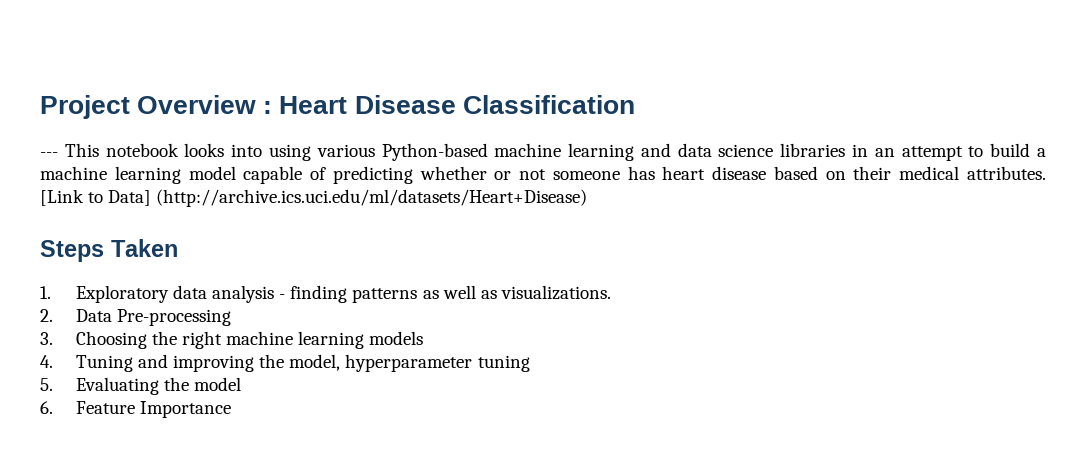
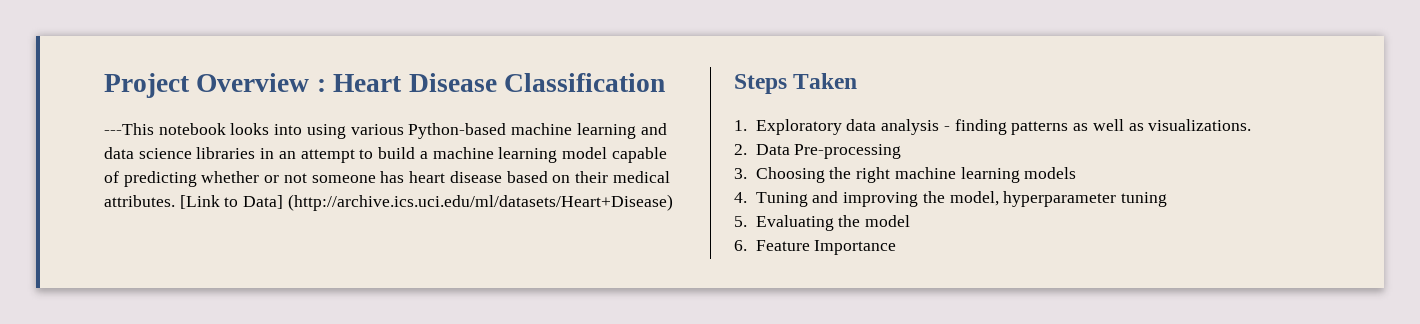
[40,143,99,157] --- This -> [104,123,154,135] ---This

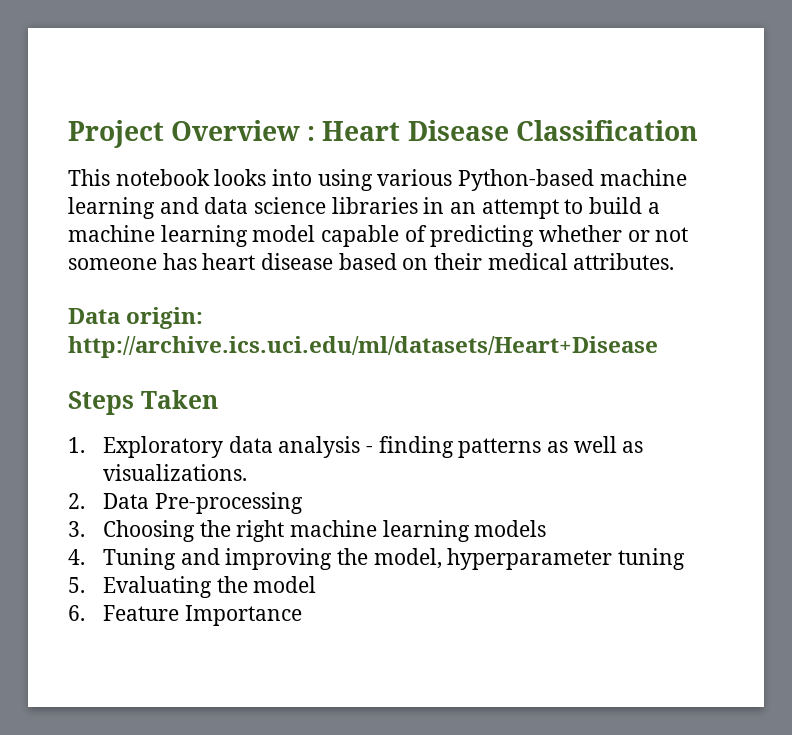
[104,123,154,135] ---This -> [68,169,110,186] This
[179,194,673,211] [Link to Data] (http://archive.ics.uci.edu/ml/datasets/Heart+Disease) -> [68,307,204,329] [68,336,658,358] // Data origin: http://archive.ics.uci.edu/ml/datasets/Heart+Disease

